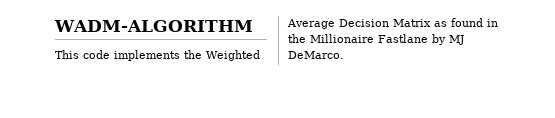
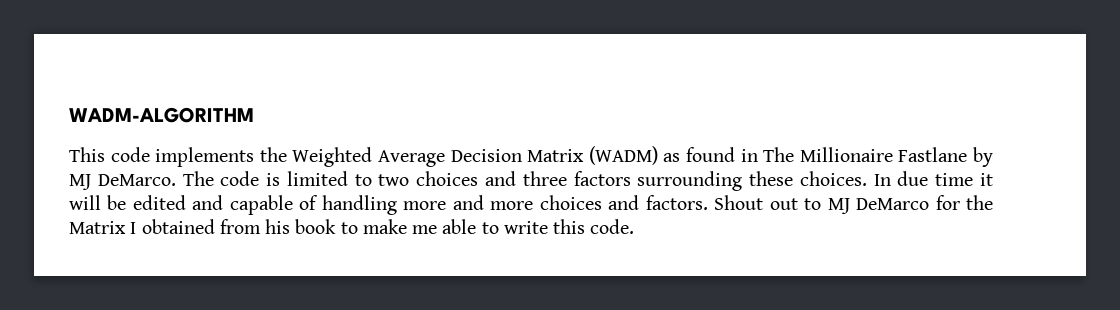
(431, 23) none -> [588,146,658,165] (WADM)
[288,34,306,43] the -> [763,147,795,162] The
(344, 55) none -> [182,171,994,191] [69,195,994,215] [69,219,635,234] The code is limited to two choices and three factors surrounding these choices. In due time it will be edited and capable of handling more and more choices and factors. Shout out to MJ DeMarco for the Matrix I obtained from his book to make me able to write this code.

